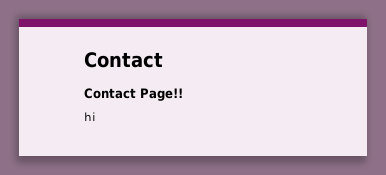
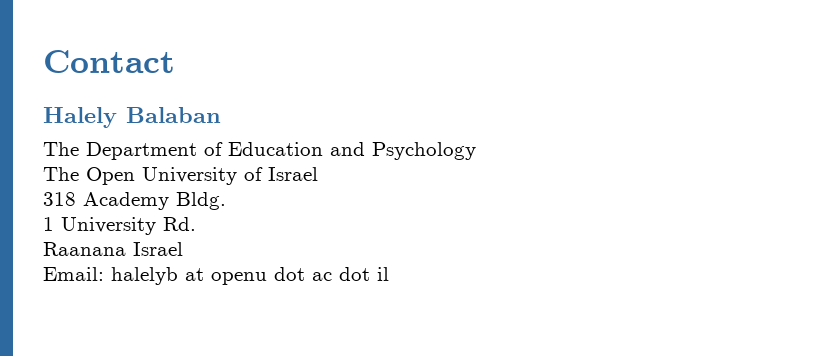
[84,88,183,101] [84,112,96,121] Contact Page!! // hi -> [43,107,221,128] [43,142,476,160] [43,167,318,185] [43,192,226,210] [43,217,196,235] [43,242,183,256] [43,267,389,285] Halely Balaban // The Department of Education and Psychology // The Open University of Israel // 318 Academy Bldg. // 1 University Rd. // Raanana Israel // Email: halelyb at openu dot ac dot il

